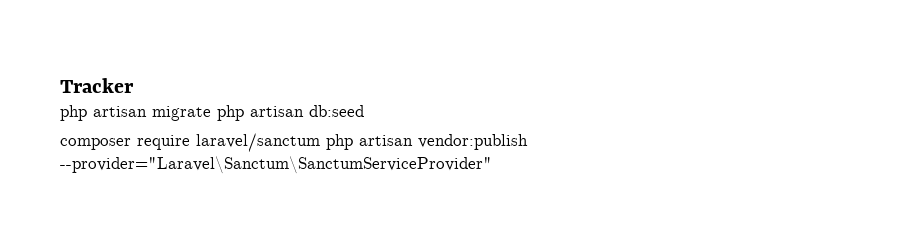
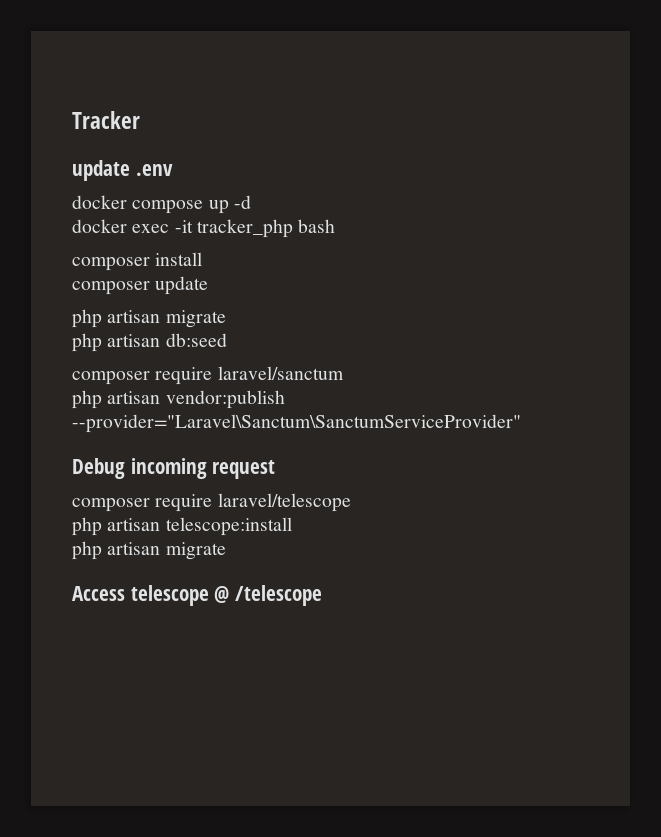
[60,105,211,121] // php artisan migrate -> [72,160,173,181] [72,195,251,214] [72,219,336,238] [72,252,203,271] [72,276,209,295] [72,309,226,328] // update .env // docker compose up -d // docker exec -it tracker_php bash // composer install // composer update // php artisan migrate //
(320, 142) none -> (344, 373) //
(492, 165) none -> [72,458,276,479] [72,493,351,512] [72,517,292,536] [72,541,226,560] [72,585,323,606] // Debug incoming request // composer require laravel/telescope // php artisan telescope:install // php artisan migrate // Access telescope @ /telescope

